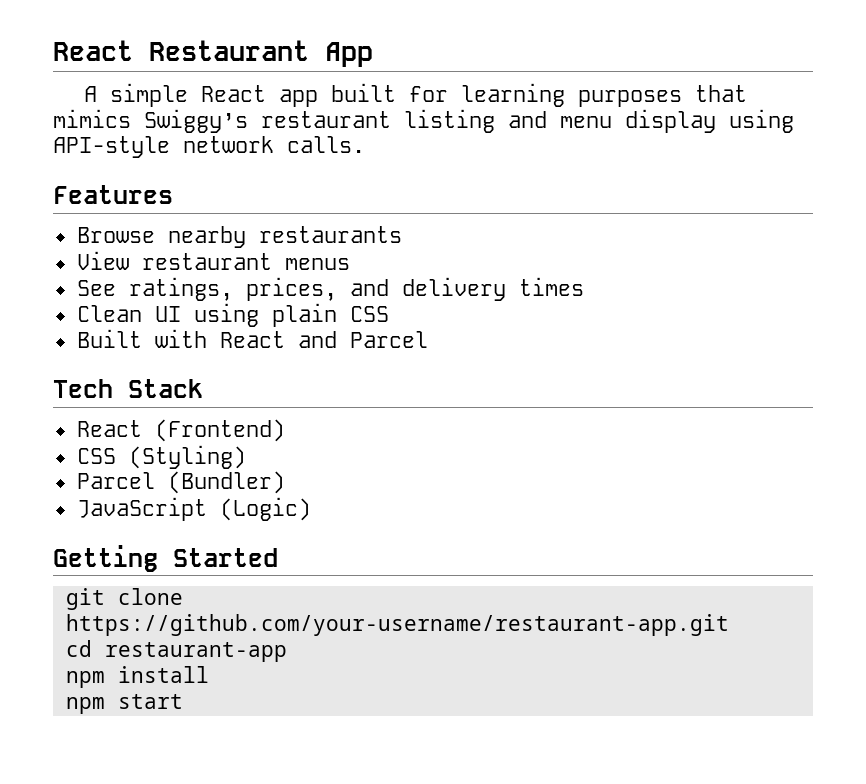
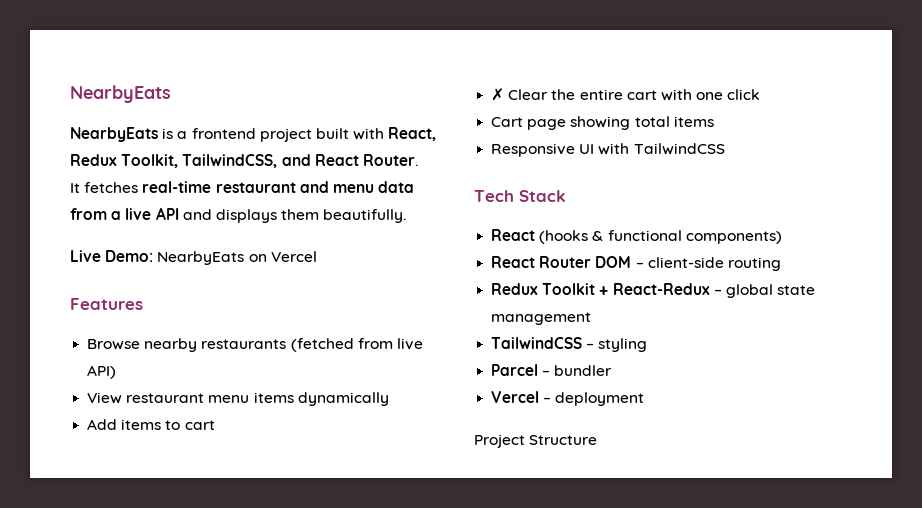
[53,40,373,67] [84,83,748,107] [53,109,794,133] [53,136,365,158] [53,185,173,204] [76,226,402,248] [76,251,350,270] [76,277,584,301] [76,303,389,327] [76,329,428,348] [53,379,203,398] [76,419,285,442] [76,445,246,469] [76,471,285,494] [76,497,311,521] [53,545,278,572] [65,588,183,610] [65,614,729,636] [65,640,287,662] [65,666,209,688] [65,694,183,714] React Restaurant App // A simple React app built for learning purposes that mimics Swiggy’s restaurant listing and menu display using API-style network calls. // Features // Browse nearby restaurants // View restaurant menus // See ratings, prices, and delivery times // Clean UI using plain CSS // Built with React and Parcel // Tech Stack // React (Frontend) // CSS (Styling) // Parcel (Bundler) // JavaScript (Logic) // Getting Started // git clone https://github.com/your-username/restaurant-app.git // cd restaurant-app // npm install // npm start -> [70,85,171,103] [70,127,437,142] [70,154,418,168] [70,181,415,193] [70,207,407,223] [70,250,317,265] [70,298,143,310] [87,338,423,352] [87,365,117,379] [87,392,389,406] [87,419,215,430] [491,88,761,101] [491,116,714,130] [491,143,725,157] [474,190,566,202] [491,229,782,244] [491,256,781,271] [491,283,816,298] [491,312,592,325] [491,337,648,352] [491,364,613,376] [491,391,645,406] [474,434,598,448] NearbyEats // NearbyEats is a frontend project built with React, Redux Toolkit, TailwindCSS, and React Router. // It fetches real-time restaurant and menu data from a live API and displays them beautifully. // Live Demo: NearbyEats on Vercel // Features // Browse nearby restaurants (fetched from live API) // View restaurant menu items dynamically // Add items to cart // ✗ Clear the entire cart with one click // Cart page showing total items // Responsive UI with TailwindCSS // Tech Stack // React (hooks & functional components) // React Router DOM – client-side routing // Redux Toolkit + React-Redux – global state management // TailwindCSS – styling // Parcel – bundler // Vercel – deployment // Project Structure

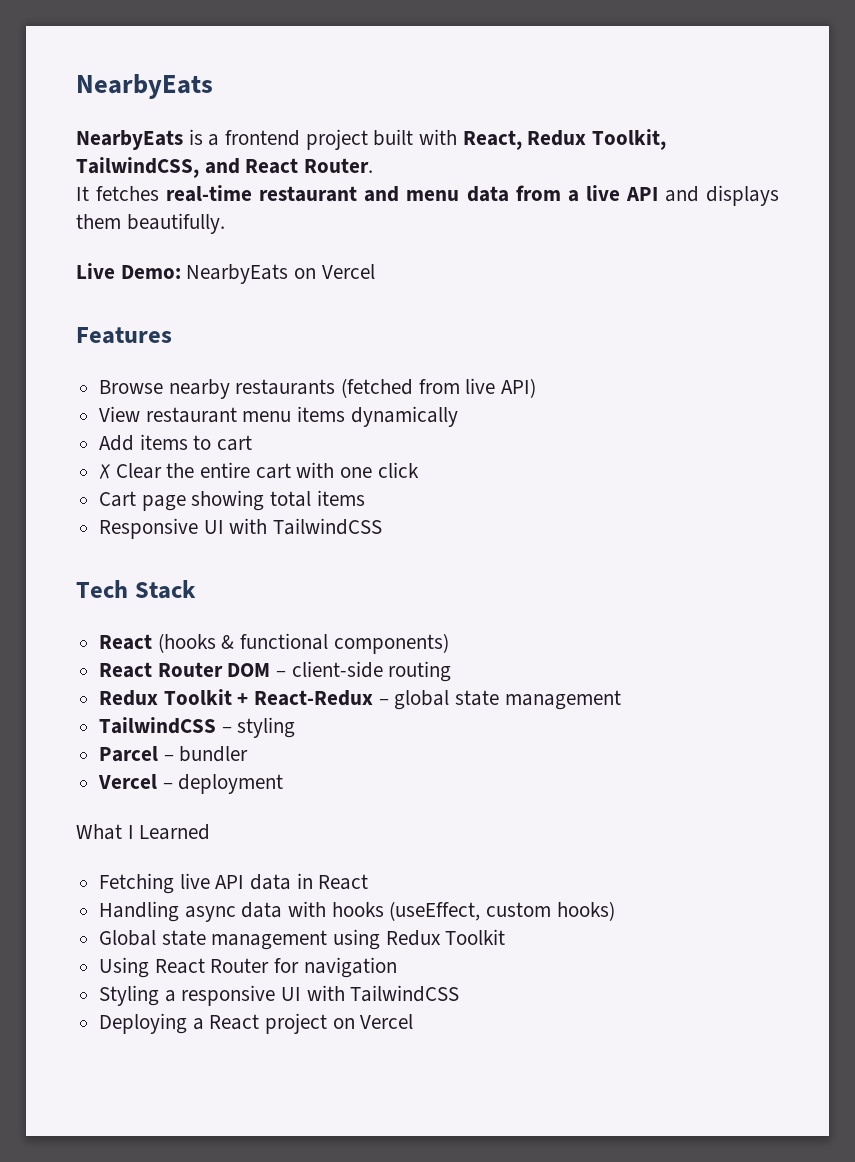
[474,434,598,448] Project Structure -> [76,824,211,840] [99,873,369,894] [99,901,615,922] [99,929,506,950] [99,957,397,978] [99,985,460,1006] [99,1013,414,1034] What I Learned // Fetching live API data in React // Handling async data with hooks (useEffect, custom hooks) // Global state management using Redux Toolkit // Using React Router for navigation // Styling a responsive UI with TailwindCSS // Deploying a React project on Vercel

